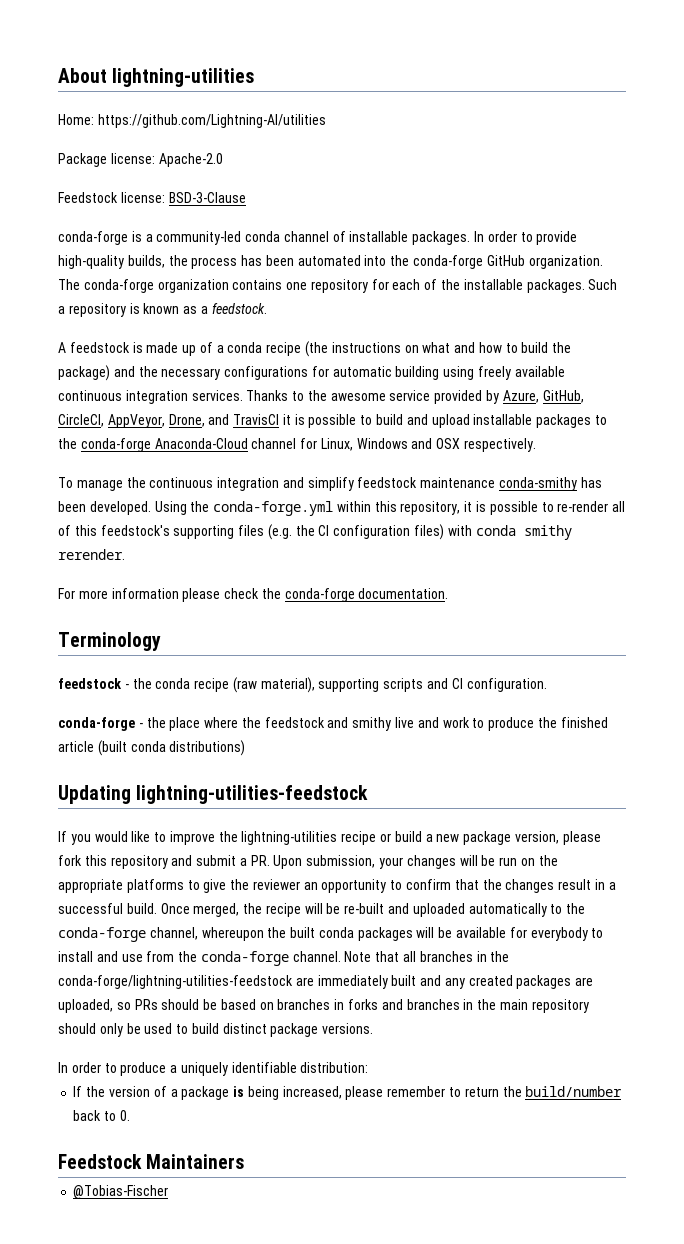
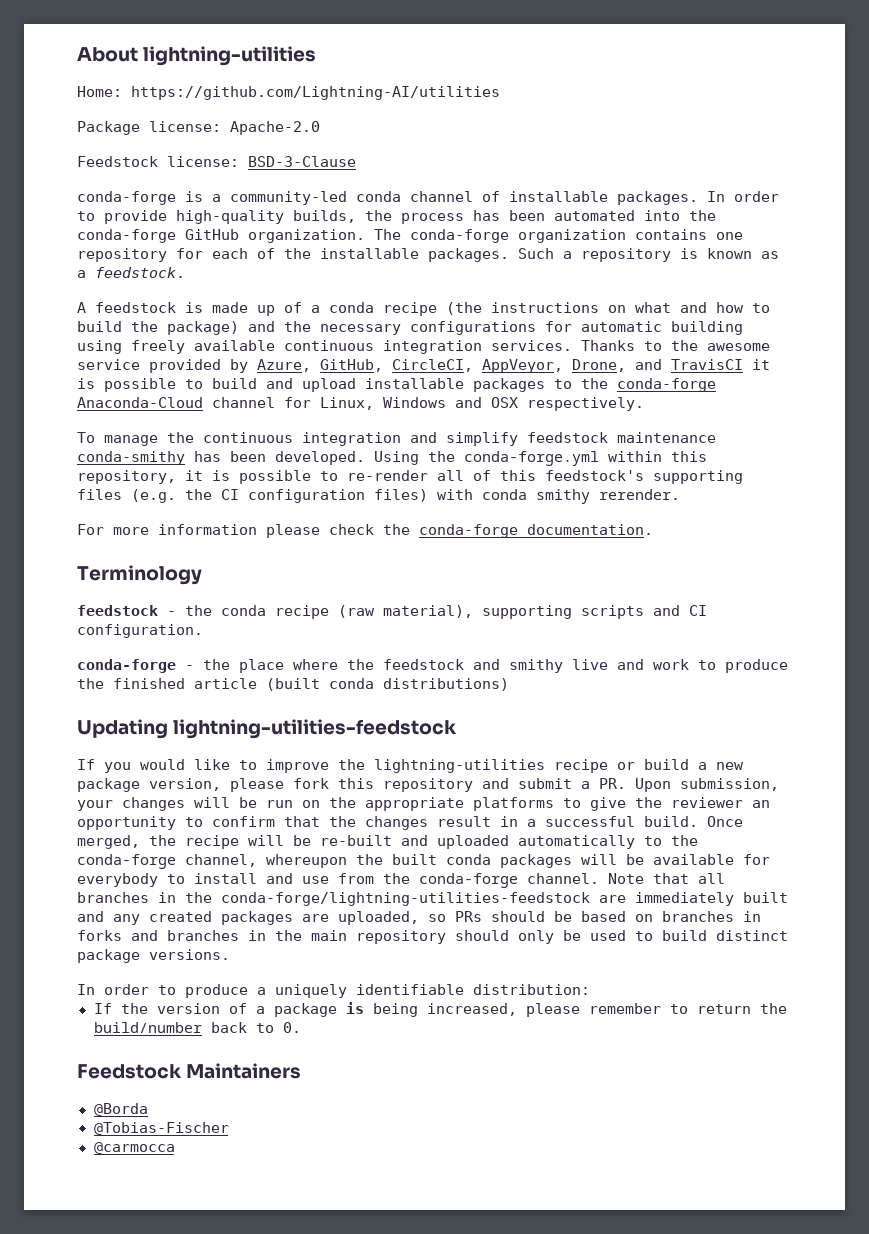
(245, 1161) none -> [93,1103,148,1116] // @Borda
(169, 1192) none -> [93,1142,175,1154] // @carmocca

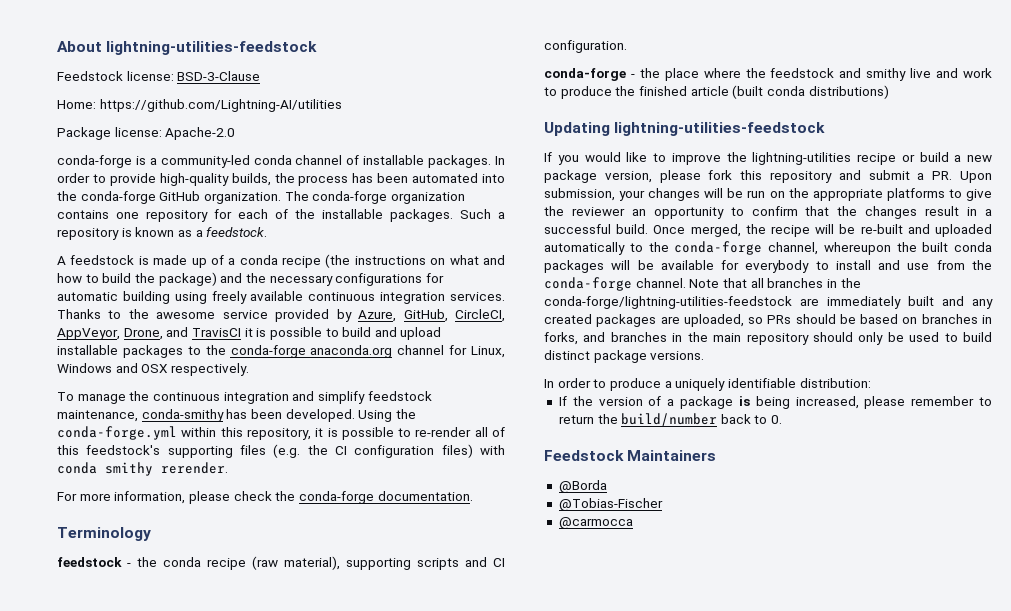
[143,46,317,66] lightning-utilities -> [106,41,318,55] [57,71,261,81] lightning-utilities-feedstock // Feedstock license: BSD-3-Clause
[77,156,356,167] // Feedstock license: BSD-3-Clause -> (236, 133) none
[77,397,203,408] Anaconda-Cloud -> [310,345,393,358] anaconda.org
[617,432,716,443] maintenance -> [57,410,138,422] maintenance,
[158,524,257,535] information -> [114,491,186,504] information,
[77,930,122,941] forks -> [544,332,578,345] forks,

